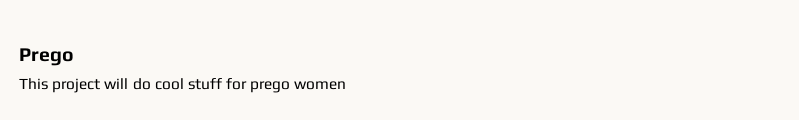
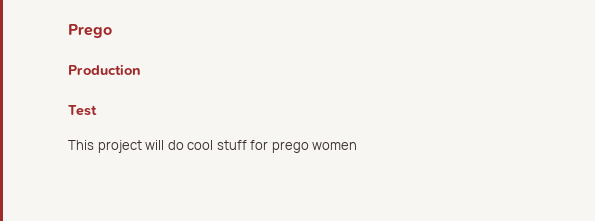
(74, 57) none -> [68,64,141,75] [68,105,97,116] // Production // Test

